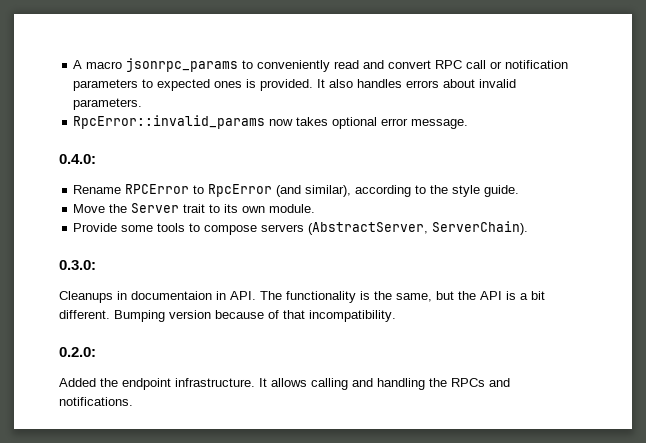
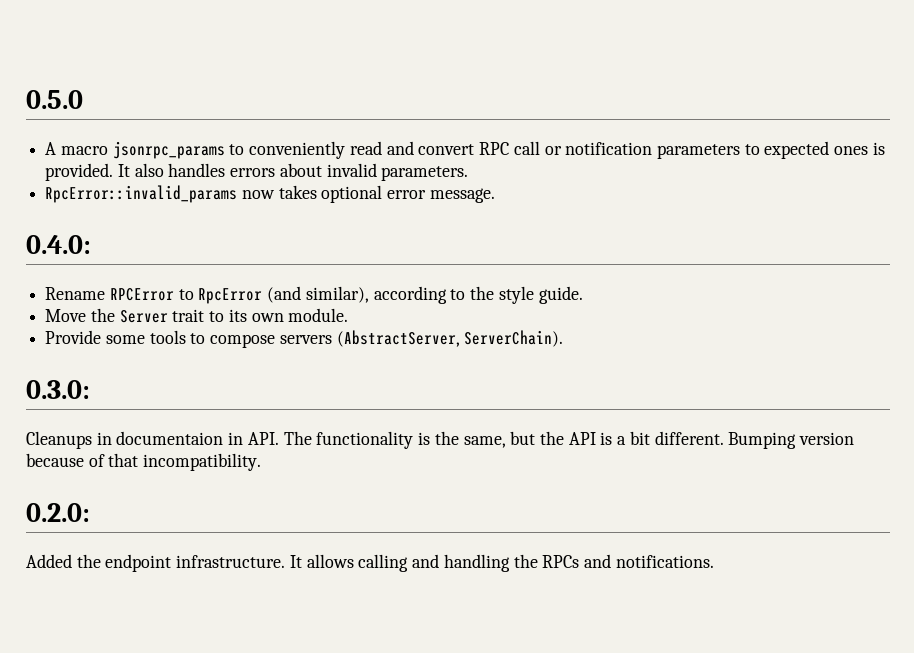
(73, 64) none -> [26,90,83,109] 0.5.0 //

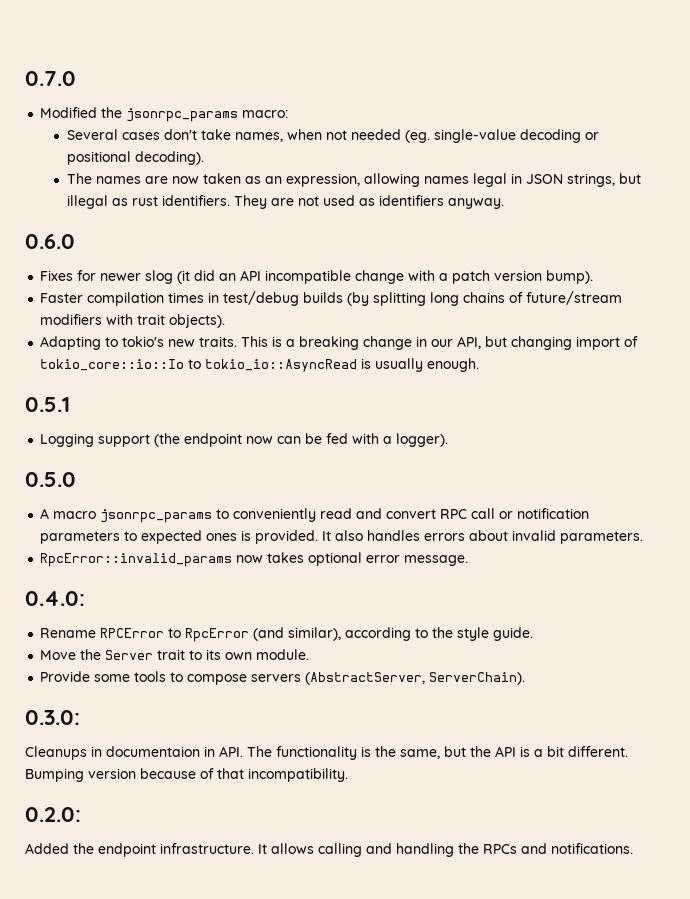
(26, 99) none -> [25,71,76,86] [40,107,289,122] [66,129,599,143] [66,151,204,165] [66,173,641,187] [66,195,504,209] [25,234,75,249] [40,270,594,284] [40,291,623,306] [40,314,226,328] [40,336,639,350] [40,358,480,372] [25,397,70,412] [40,433,449,447] 0.7.0 // Modified the jsonrpc_params macro: // Several cases don't take names, when not needed (eg. single-value decoding or positional decoding). // The names are now taken as an expression, allowing names legal in JSON strings, but illegal as rust identifiers. They are not used as identifiers anyway. // 0.6.0 // Fixes for newer slog (it did an API incompatible change with a patch version bump). // Faster compilation times in test/debug builds (by splitting long chains of future/stream modifiers with trait objects). // Adapting to tokio's new traits. This is a breaking change in our API, but changing import of tokio_core::io::Io to tokio_io::AsyncRead is usually enough. // 0.5.1 // Logging support (the endpoint now can be fed with a logger). //

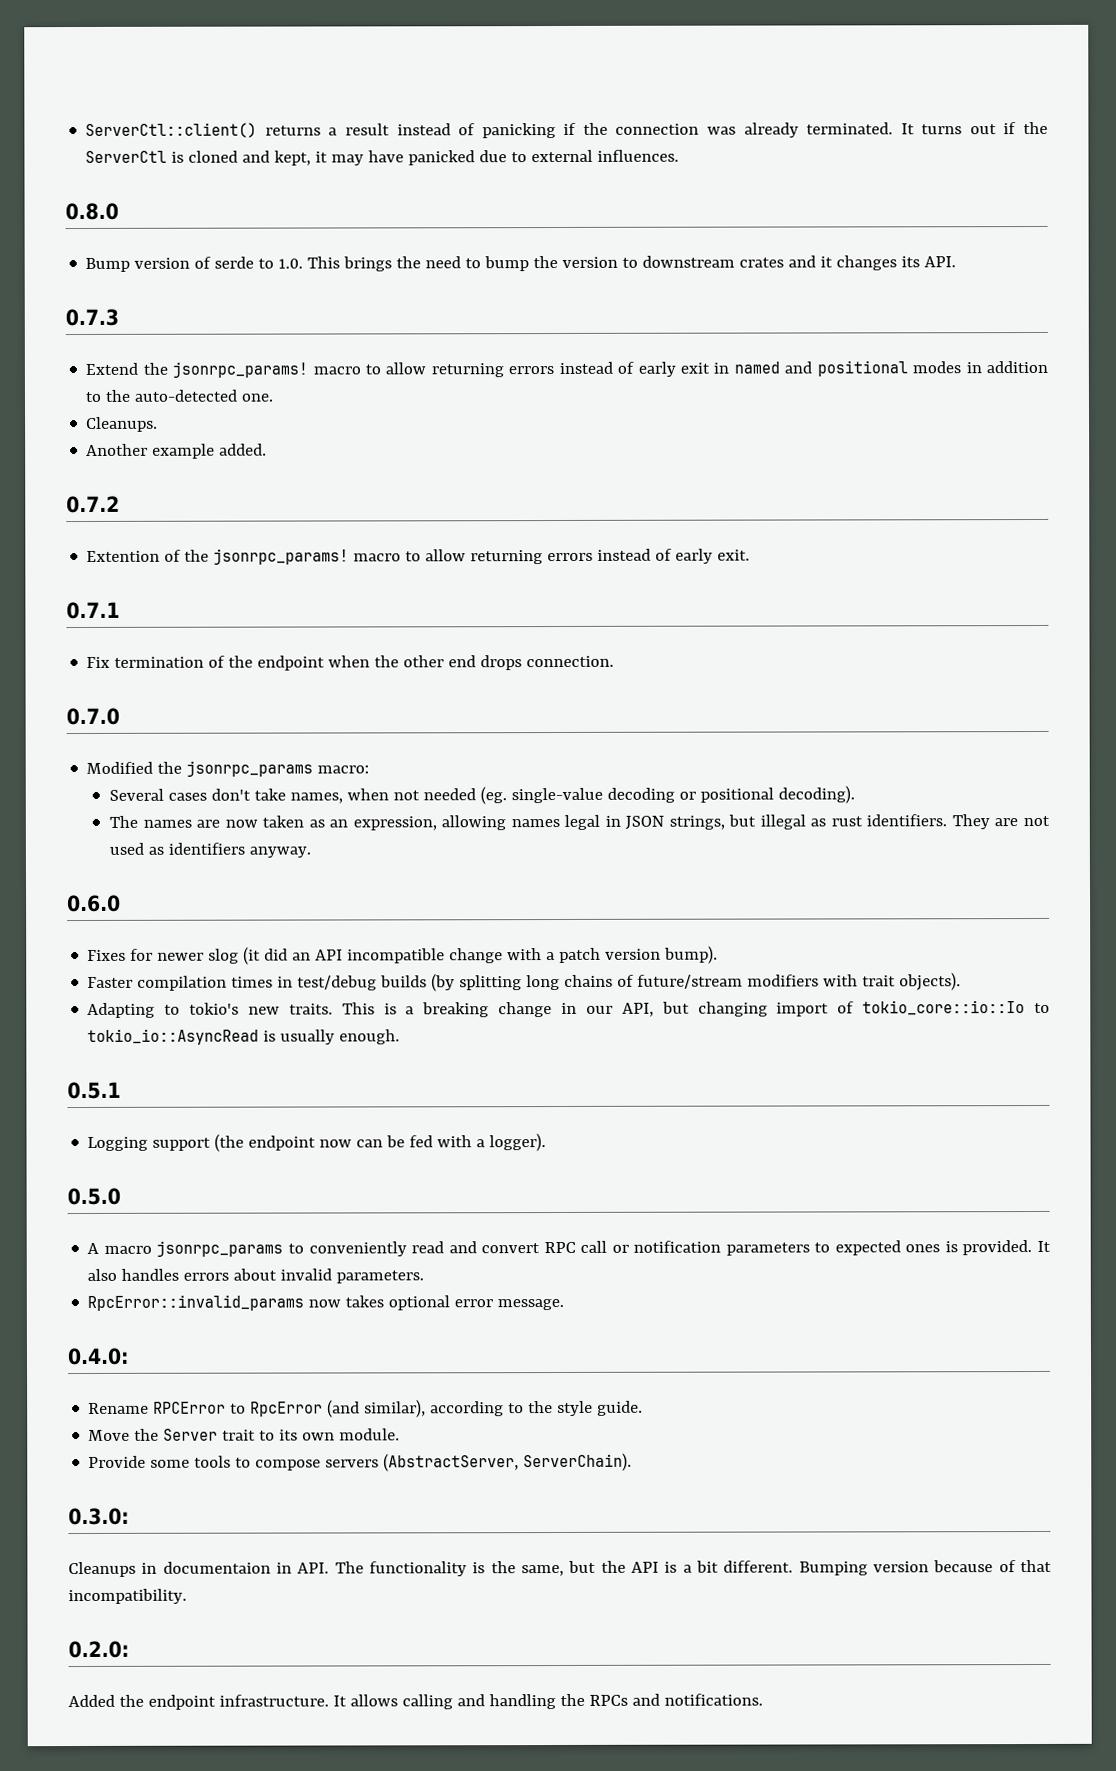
(25, 78) none -> [85,121,1049,139] [85,149,680,166] [65,202,119,221] [85,255,957,272] [65,308,119,327] [85,360,1048,378] [85,389,274,402] [86,416,159,432] [86,443,268,459] [66,495,120,514] [86,548,751,565] [66,601,120,620] [86,655,615,671] ServerCtl::client() returns a result instead of panicking if the connection was already terminated. It turns out if the ServerCtl is cloned and kept, it may have panicked due to external influences. // 0.8.0 // Bump version of serde to 1.0. This brings the need to bump the version to downstream crates and it changes its API. // 0.7.3 // Extend the jsonrpc_params! macro to allow returning errors instead of early exit in named and positional modes in addition to the auto-detected one. // Cleanups. // Another example added. // 0.7.2 // Extention of the jsonrpc_params! macro to allow returning errors instead of early exit. // 0.7.1 // Fix termination of the endpoint when the other end drops connection. //

